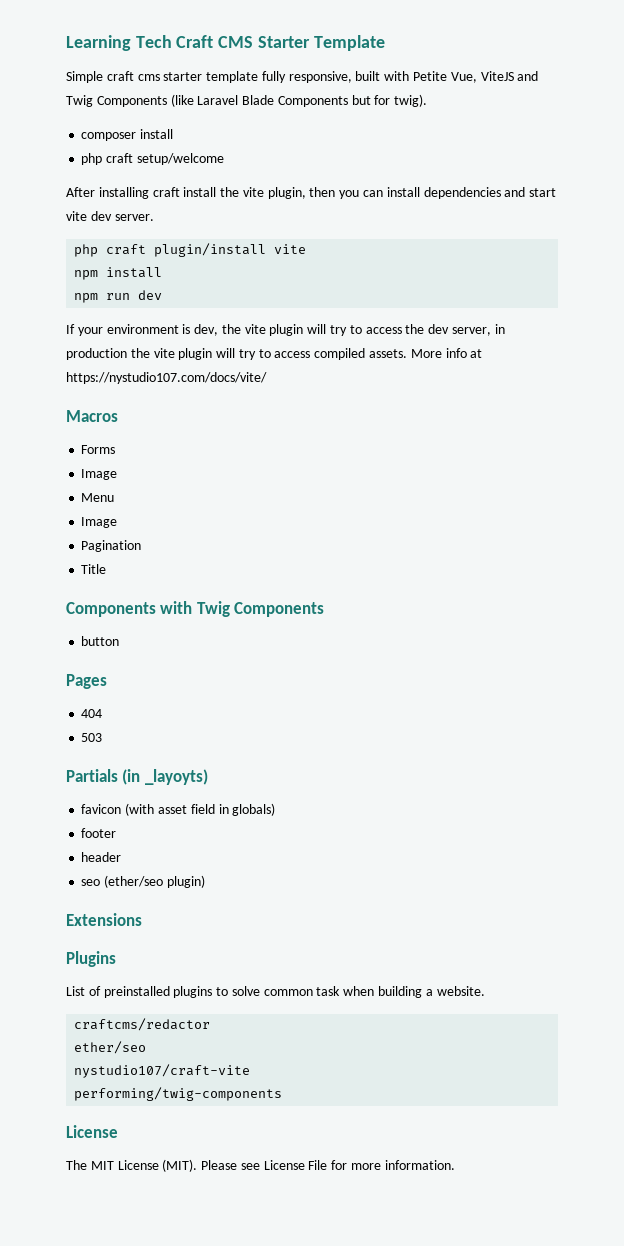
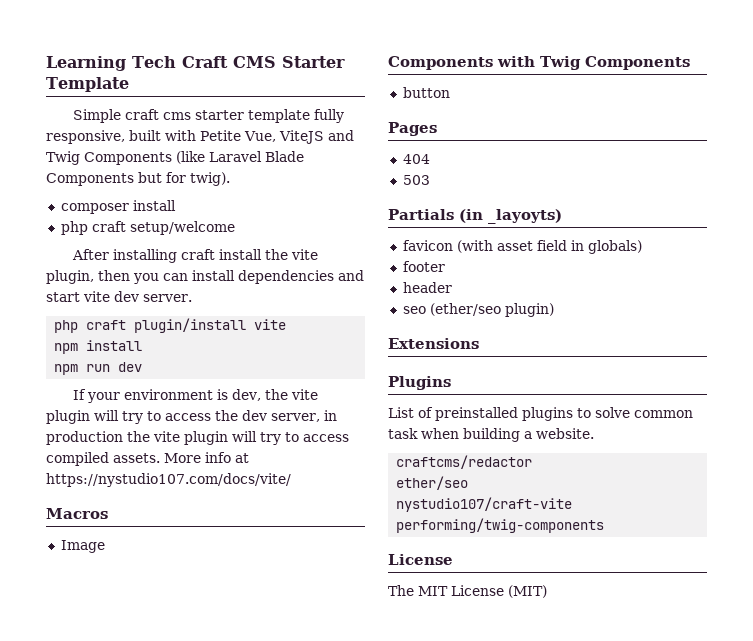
[81,445,116,454] [81,469,118,480] [81,493,115,502] [81,517,118,528] [81,540,142,552] [81,564,107,574] // Forms // Image // Menu // Image // Pagination // Title -> [60,540,105,553] // Image
[162,1159,455,1172] (MIT). Please see License File for more information. -> [508,585,547,598] (MIT)

